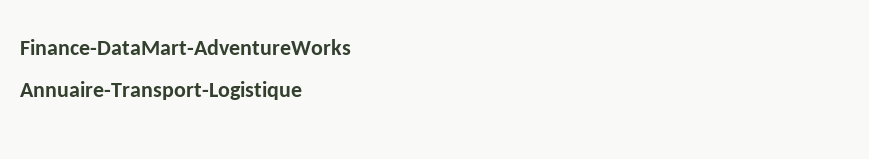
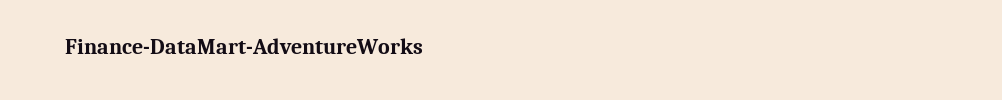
[20,81,302,100] // Annuaire-Transport-Logistique -> (423, 46) none

